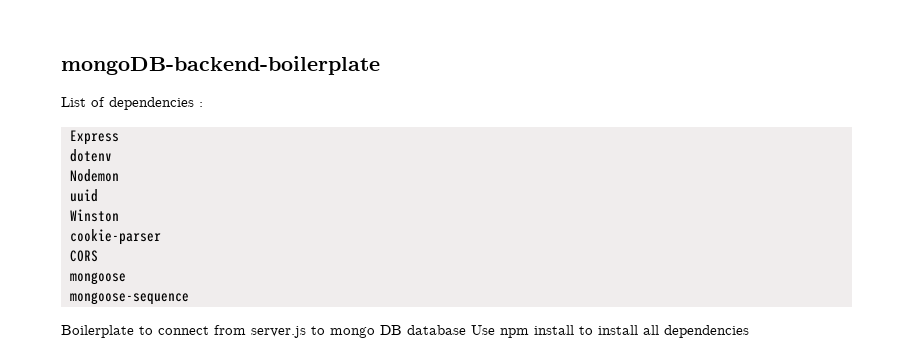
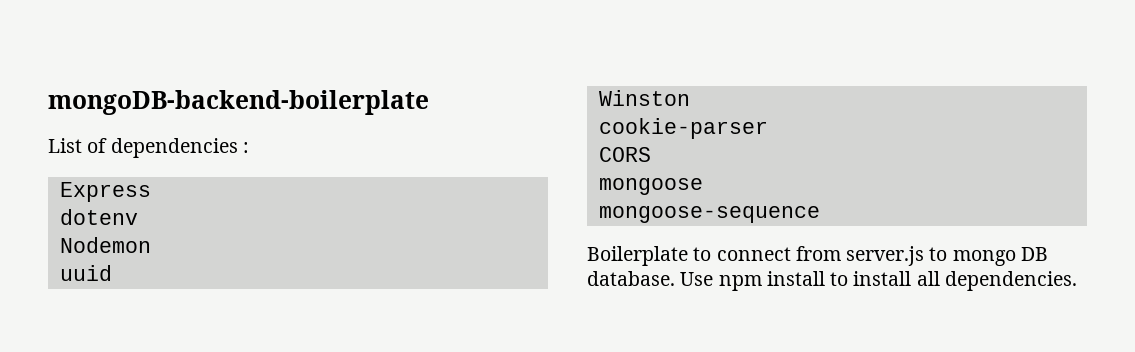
[407,325,466,335] database -> [587,271,675,286] database.
[664,325,749,338] dependencies -> [944,271,1077,291] dependencies.

